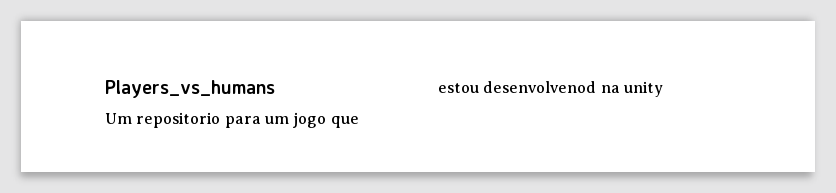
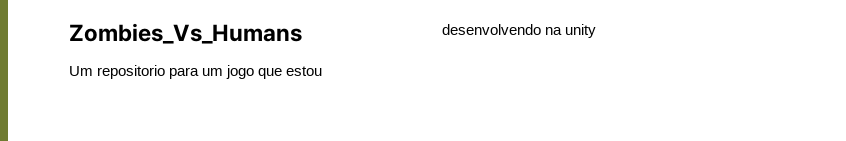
[105,80,275,98] Players_vs_humans -> [69,23,302,44] Zombies_Vs_Humans
[483,81,597,93] desenvolvenod -> [442,24,541,35] desenvolvendo

